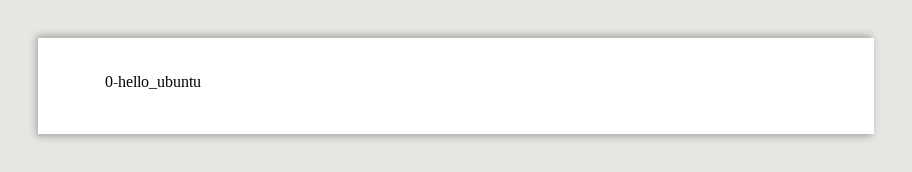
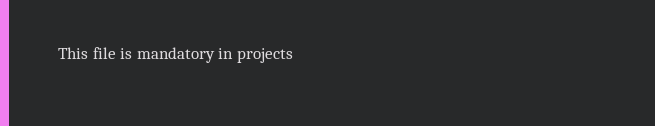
[105,76,201,89] 0-hello_ubuntu -> [58,47,293,63] This file is mandatory in projects

